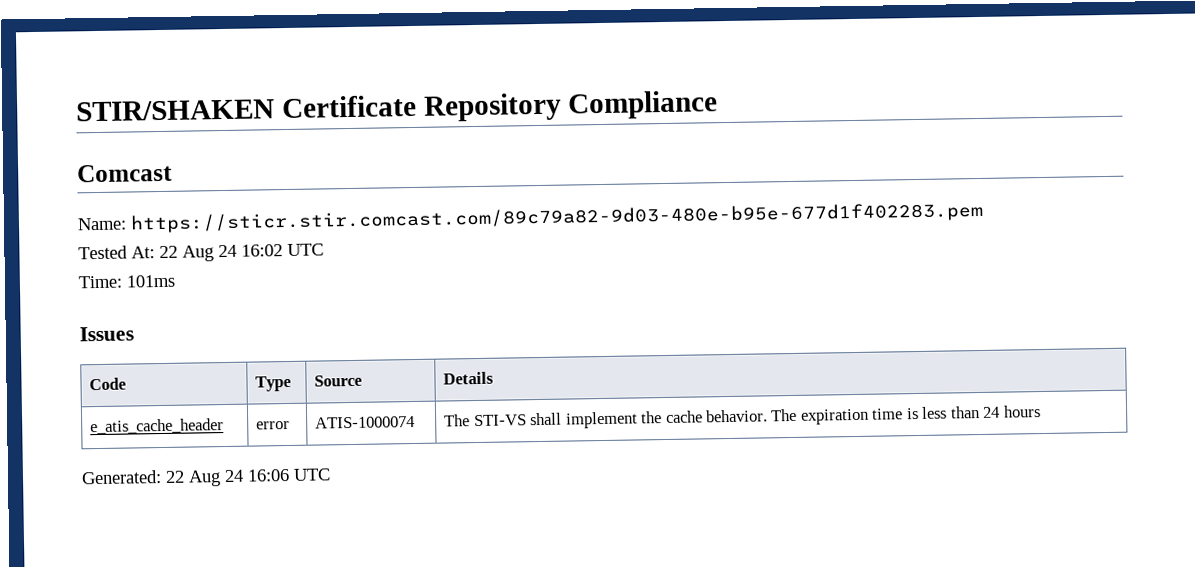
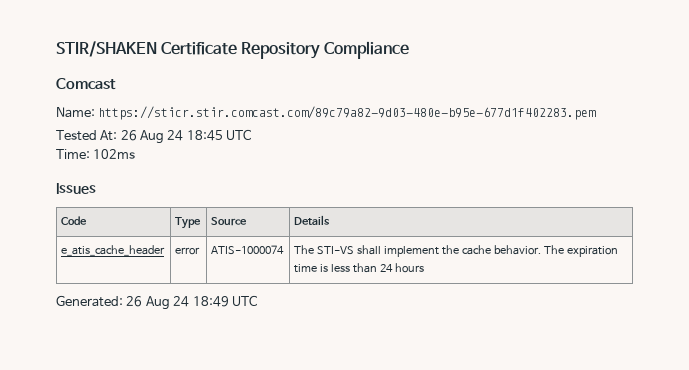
[159,244,283,262] 22 Aug 24 16:02 -> [120,130,223,144] 26 Aug 24 18:45
[126,274,175,288] 101ms -> [93,149,136,159] 102ms
[165,468,290,487] 22 Aug 24 16:06 -> [126,296,229,310] 26 Aug 24 18:49

